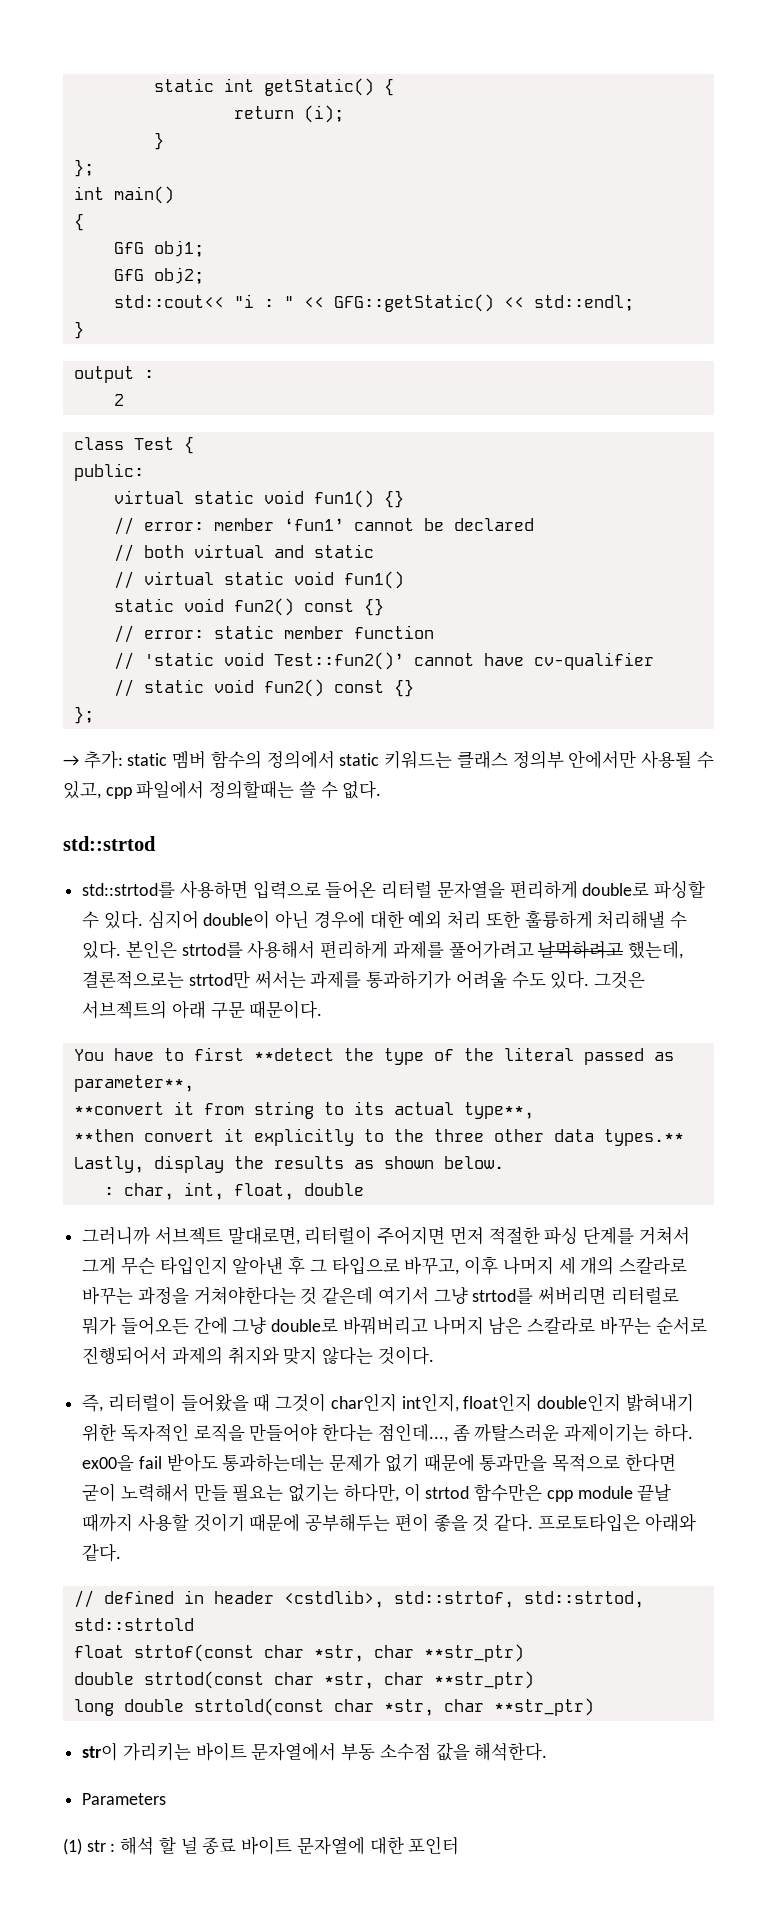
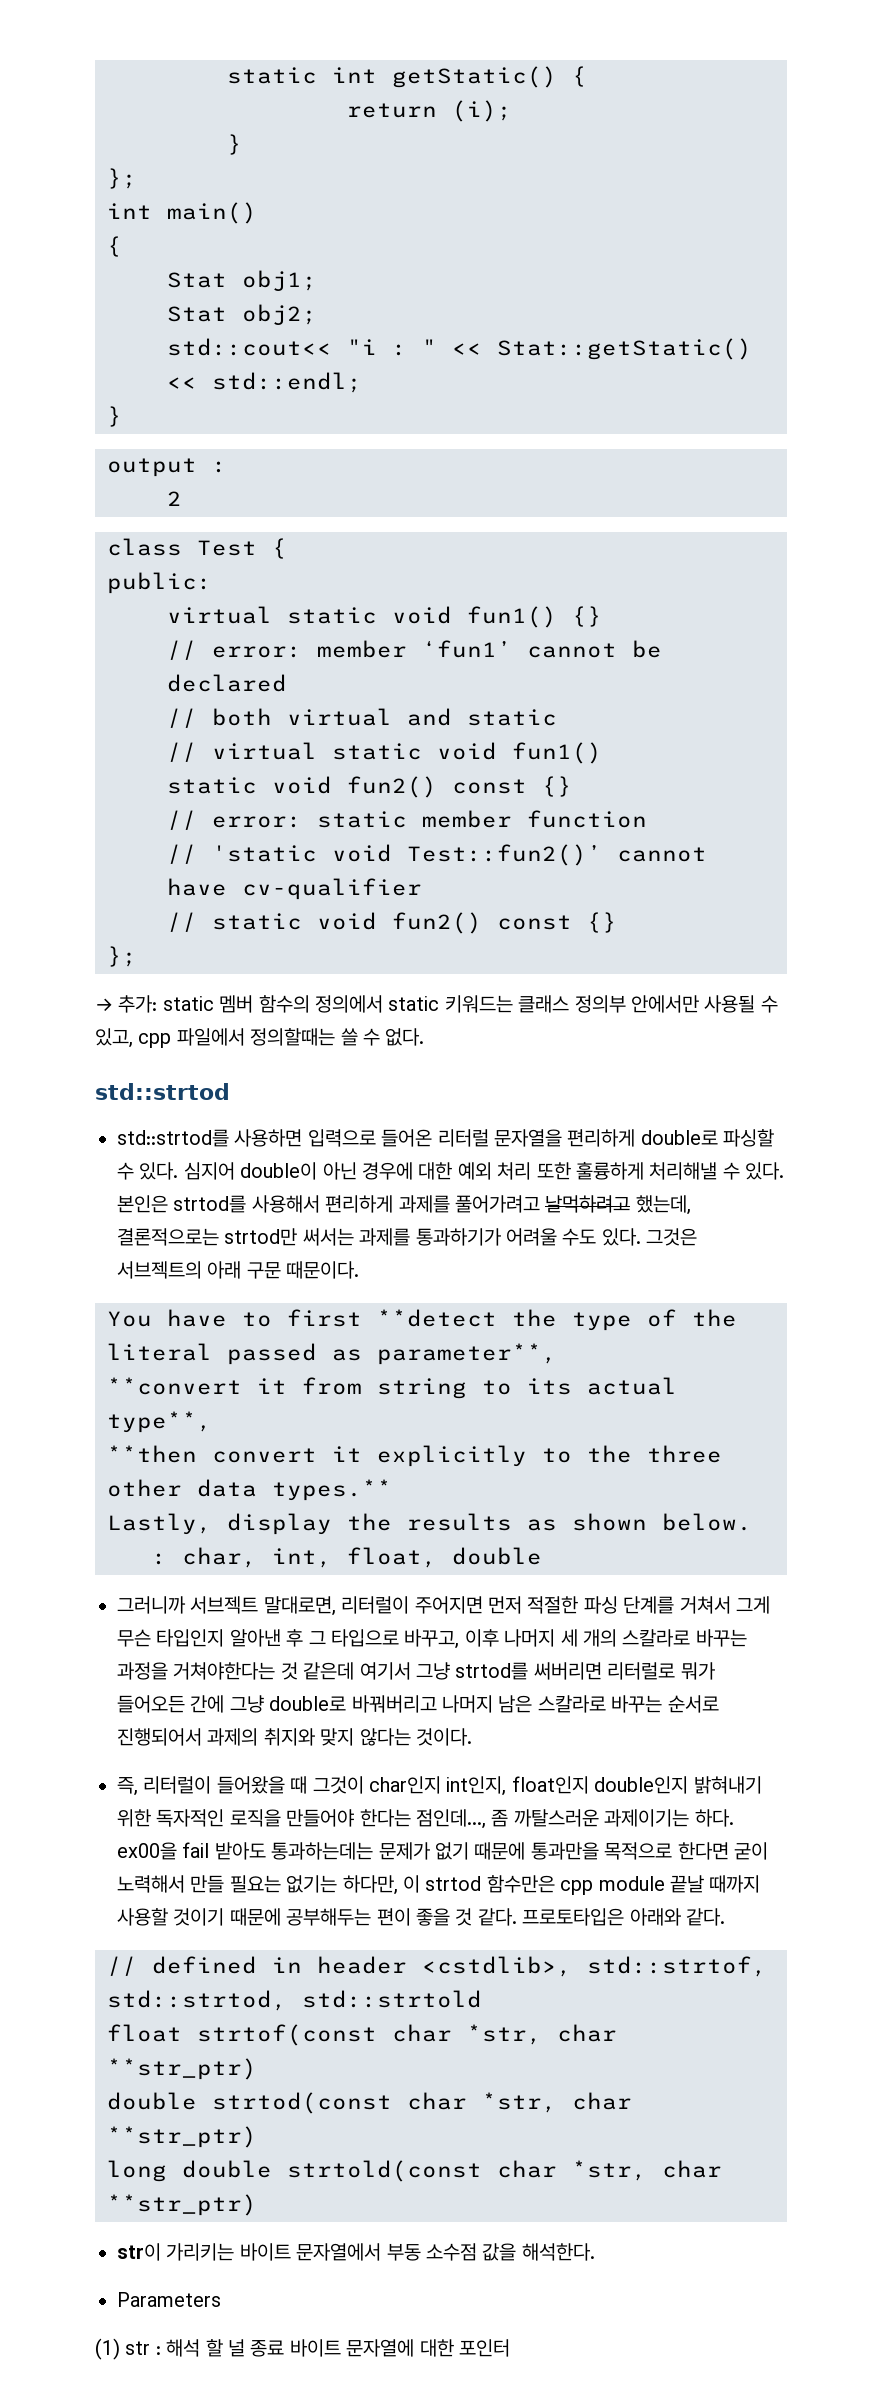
[113,242,144,254] GfG -> [167,272,227,288] Stat
[113,269,144,281] GfG -> [167,306,227,322] Stat
[333,294,494,312] GFG::getStatic() -> [497,338,752,360] Stat::getStatic()

